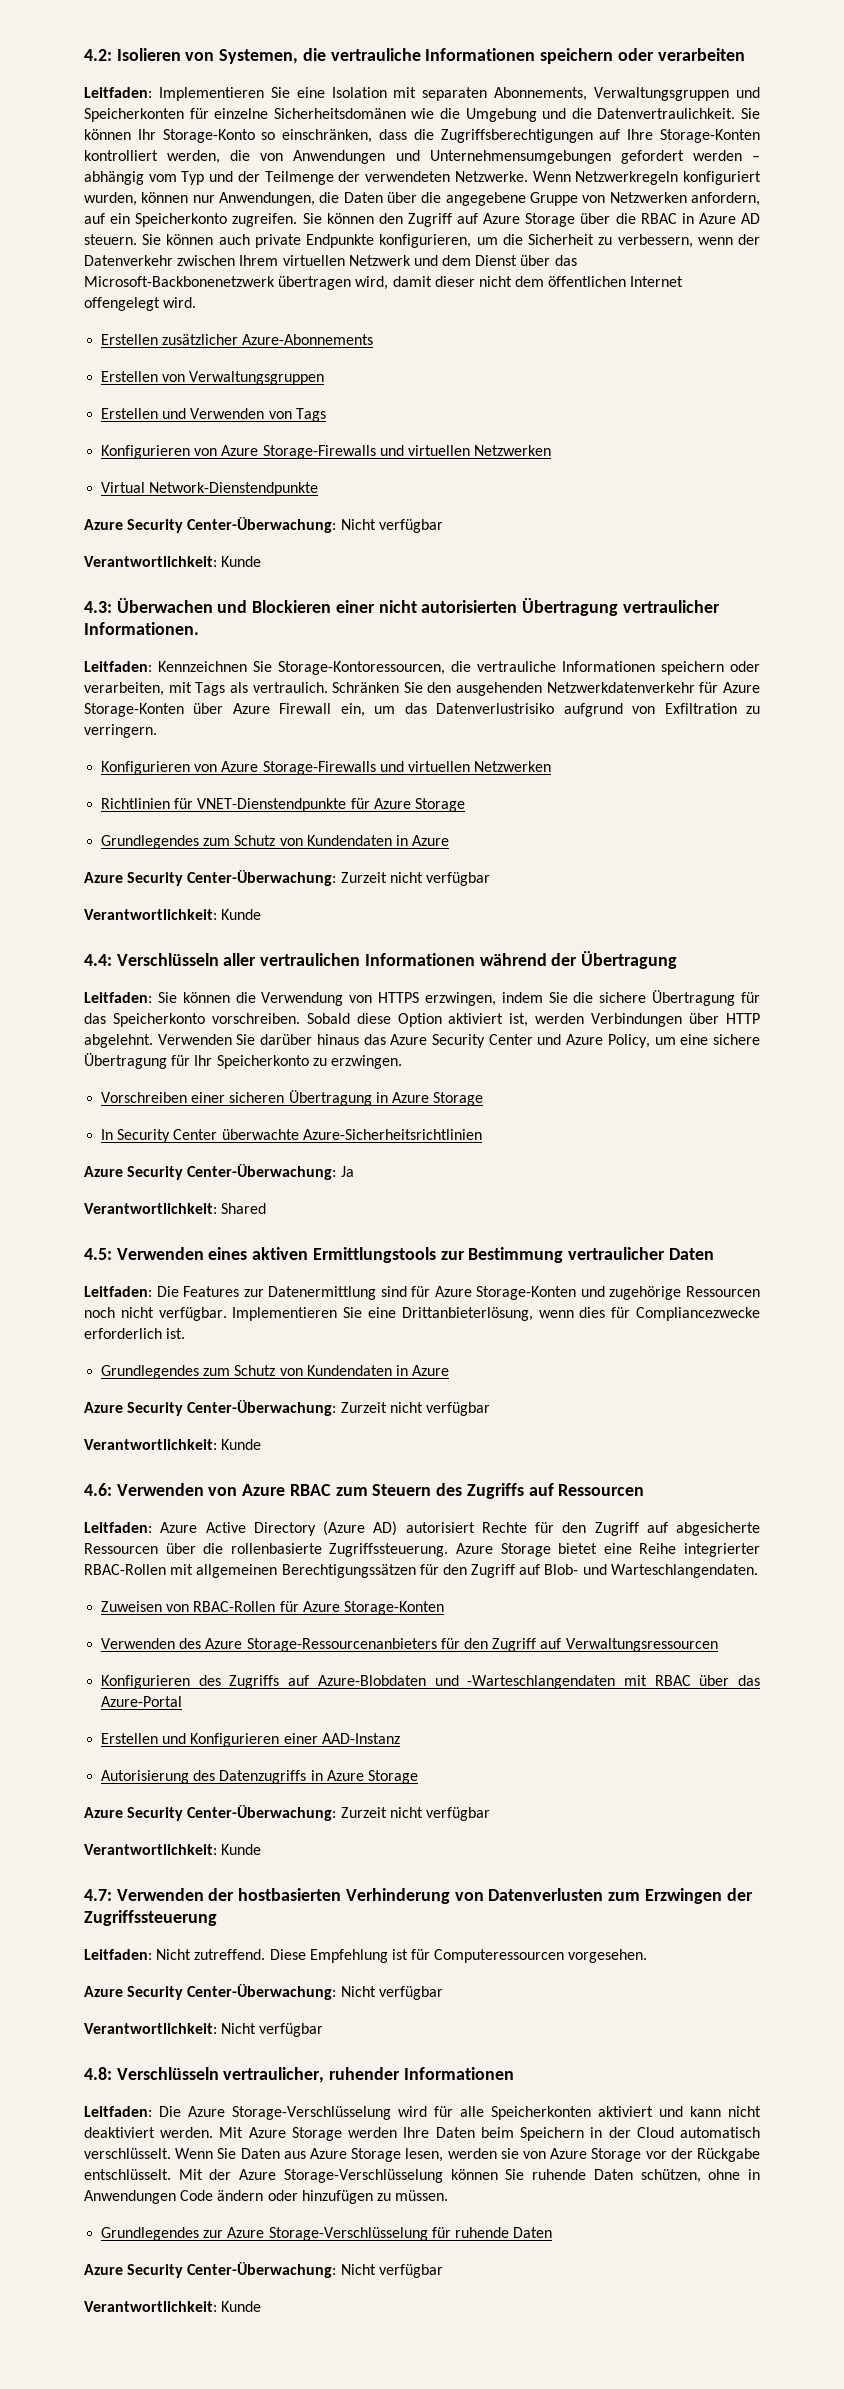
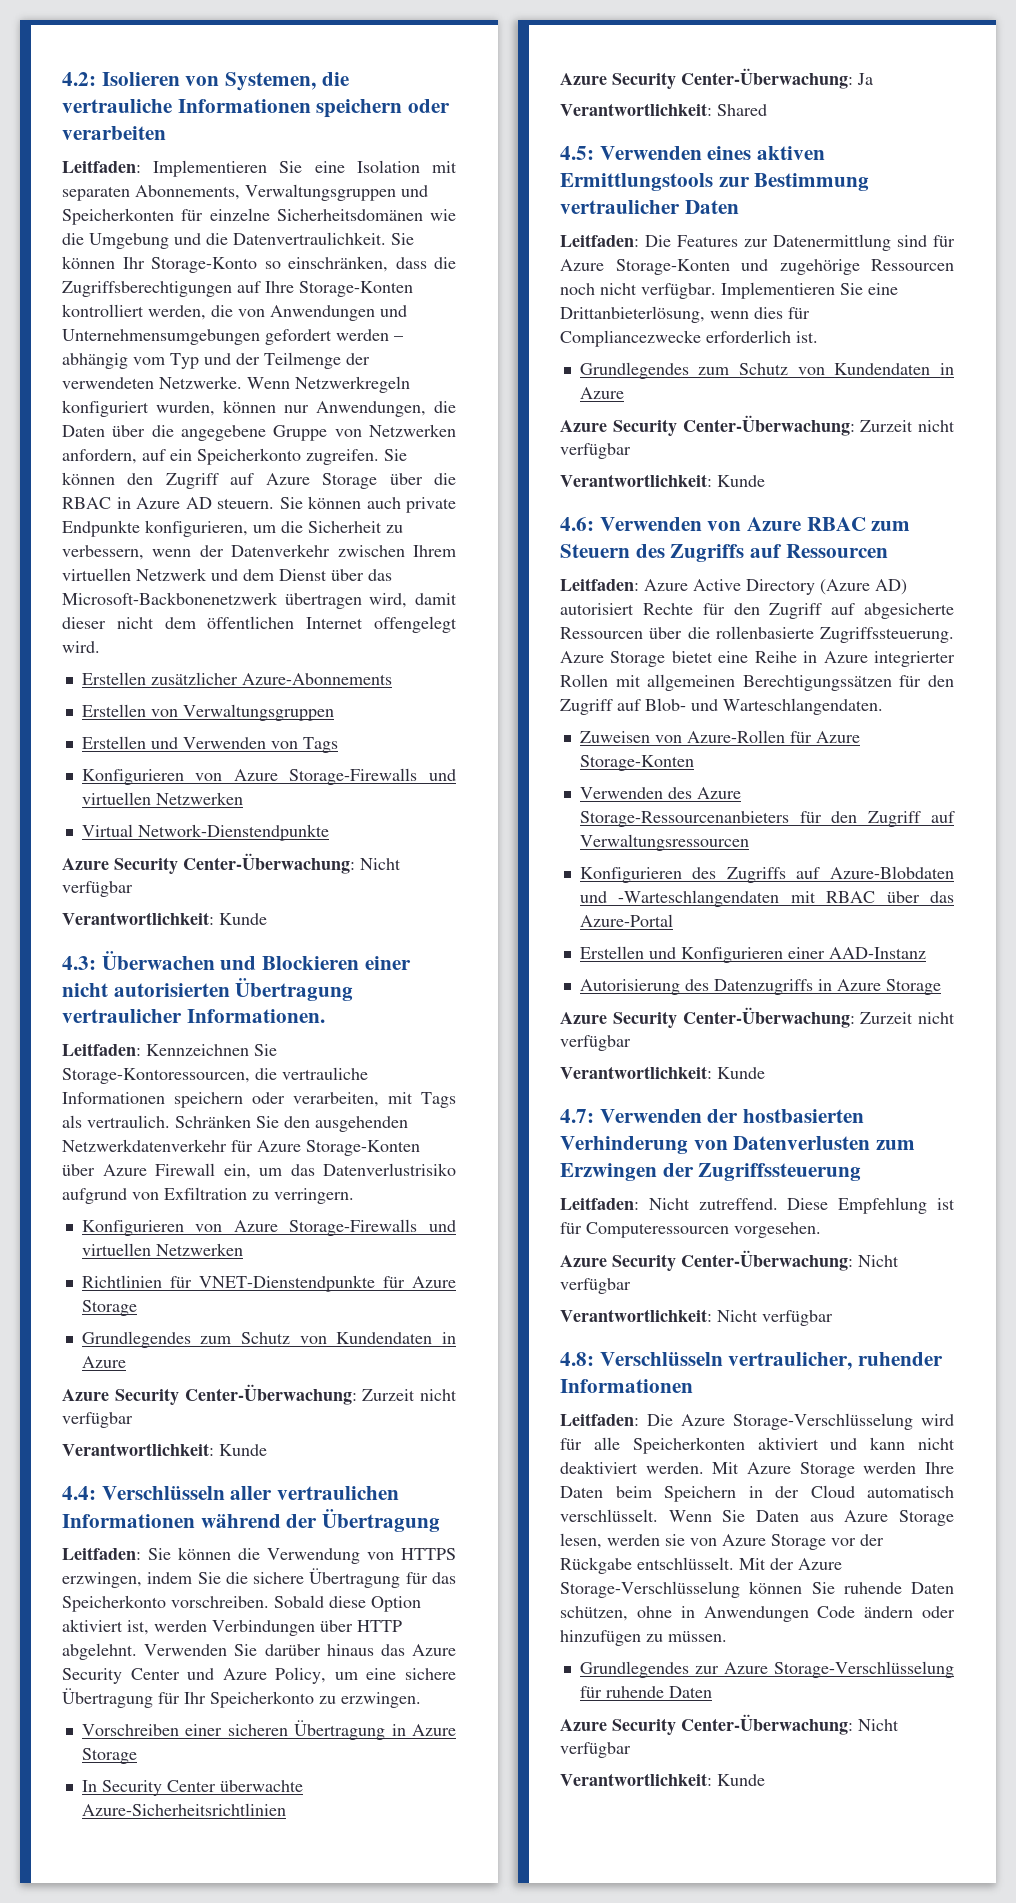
[684,1543,761,1557] [84,1564,166,1575] integrierter RBAC-Rollen -> [803,651,955,667] [560,674,608,687] in Azure integrierter Rollen
[193,1601,276,1612] RBAC-Rollen -> [686,730,785,743] Azure-Rollen

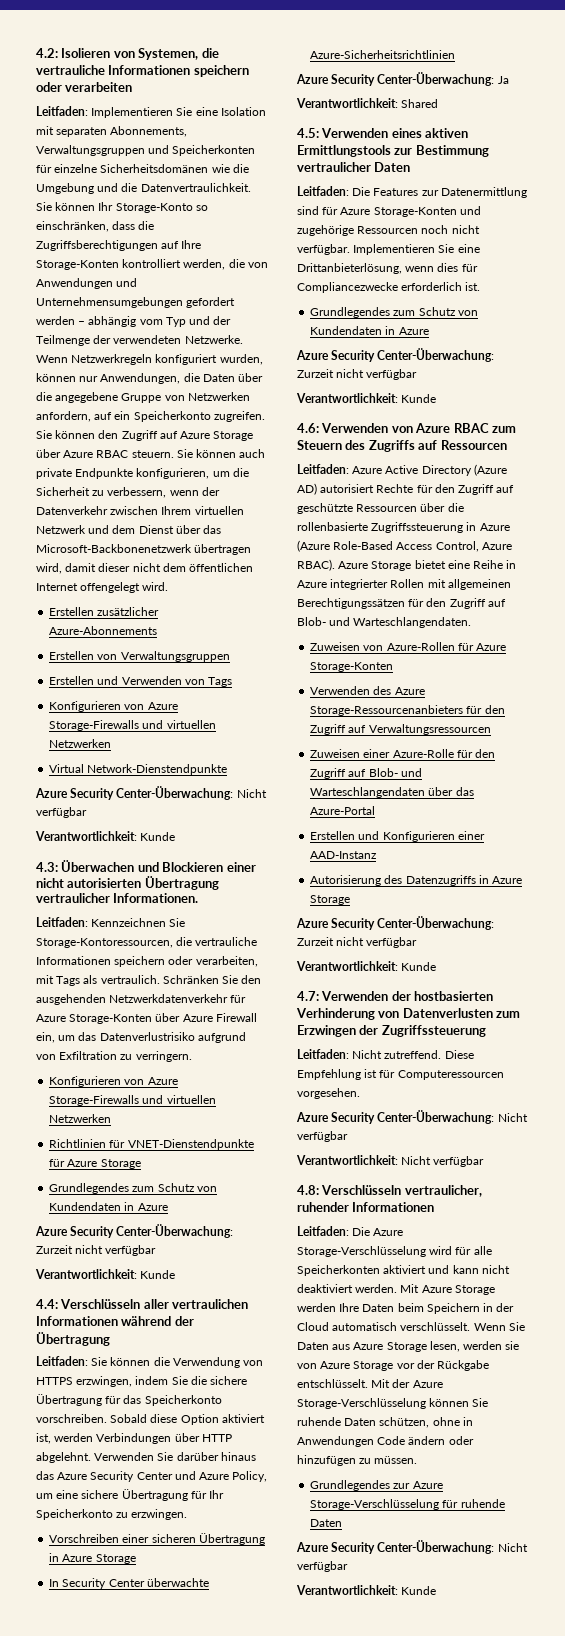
[434,473,456,485] [62,497,212,509] die RBAC in Azure AD -> [63,450,129,458] Azure RBAC
[864,603,954,619] abgesicherte -> [297,503,353,514] geschützte
[820,627,954,643] Zugriffssteuerung. -> [371,522,510,533] [297,540,512,552] [297,559,335,571] Zugriffssteuerung in Azure (Azure Role-Based Access Control, Azure RBAC).
[579,866,954,883] [579,890,876,907] Konfigurieren des Zugriffs auf Azure-Blobdaten und -Warteschlangendaten mit RBAC -> [310,749,496,758] [310,768,422,779] [310,787,426,798] Zuweisen einer Azure-Rolle für den Zugriff auf Blob- und Warteschlangendaten

